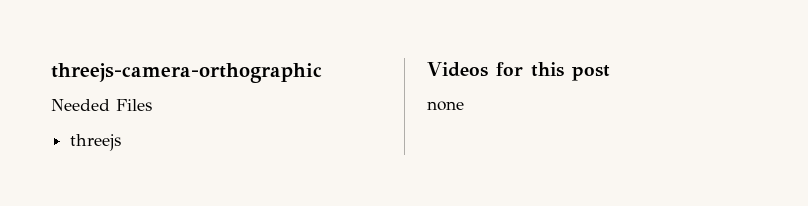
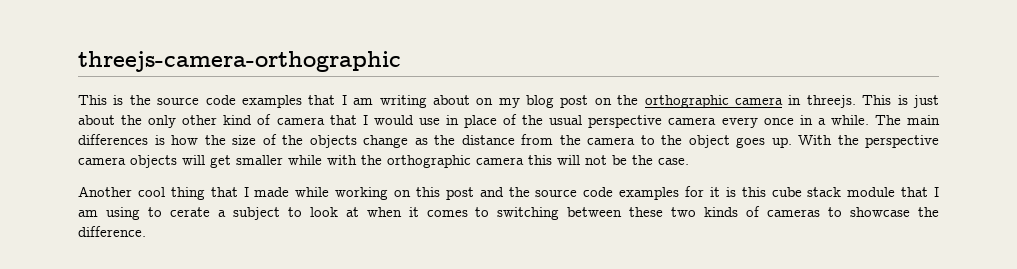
[51,99,152,111] [70,134,122,151] [427,62,610,81] [427,101,464,111] Needed Files // threejs // Videos for this post // none -> [78,95,940,108] [78,114,941,128] [78,134,939,148] [78,155,689,168] [78,186,939,200] [78,206,940,220] [78,226,146,237] This is the source code examples that I am writing about on my blog post on the orthographic camera in threejs. This is just about the only other kind of camera that I would use in place of the usual perspective camera every once in a while. The main differences is how the size of the objects change as the distance from the camera to the object goes up. With the perspective camera objects will get smaller while with the orthographic camera this will not be the case. // Another cool thing that I made while working on this post and the source code examples for it is this cube stack module that I am using to cerate a subject to look at when it comes to switching between these two kinds of cameras to showcase the difference.

